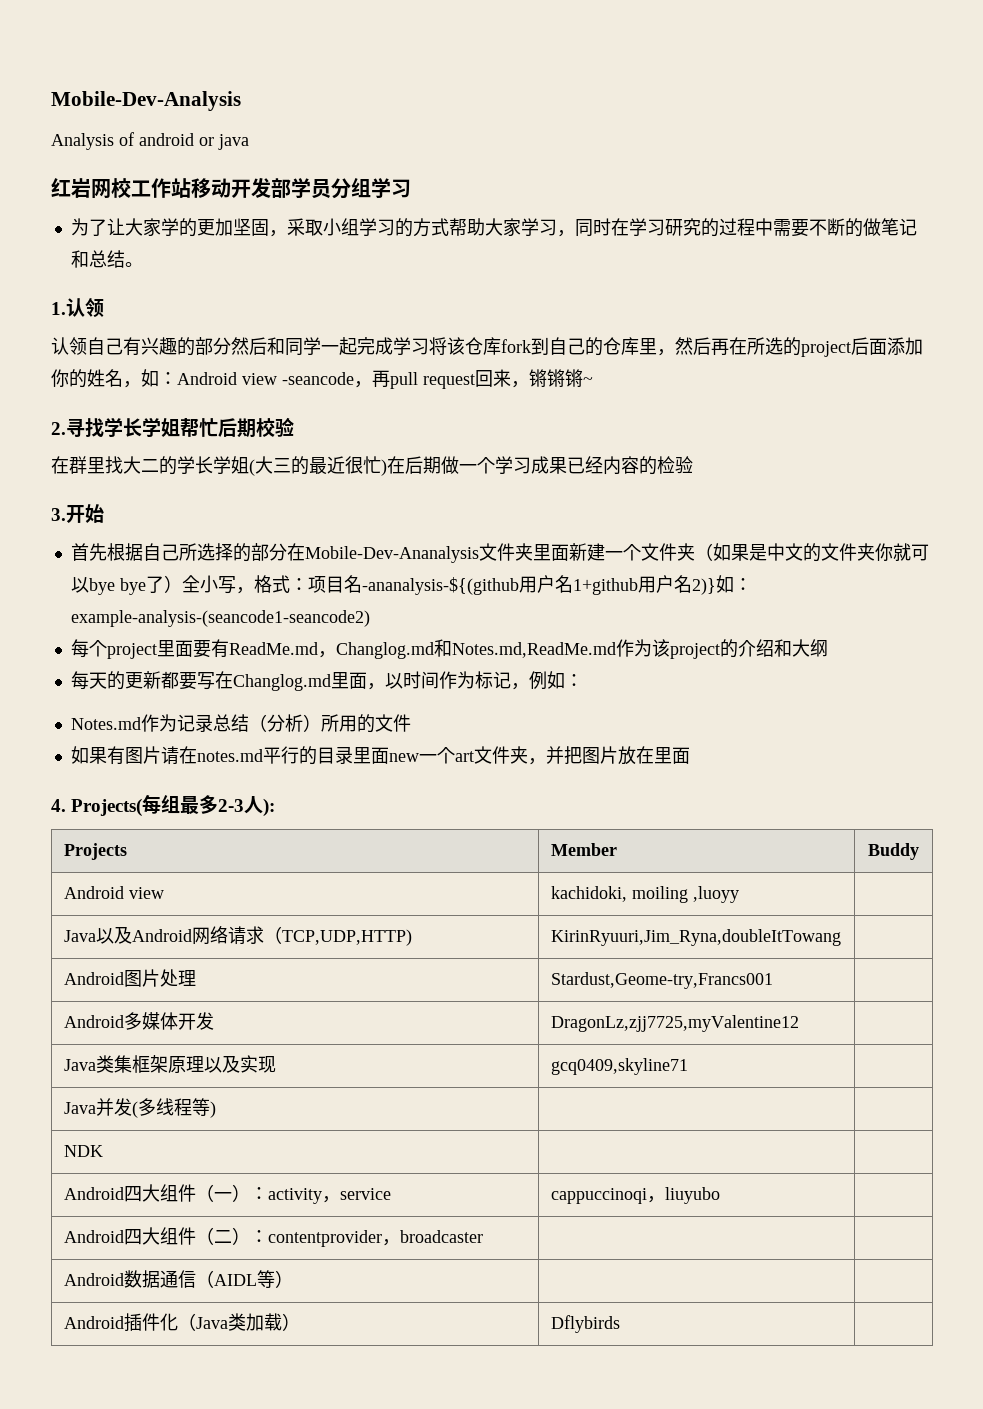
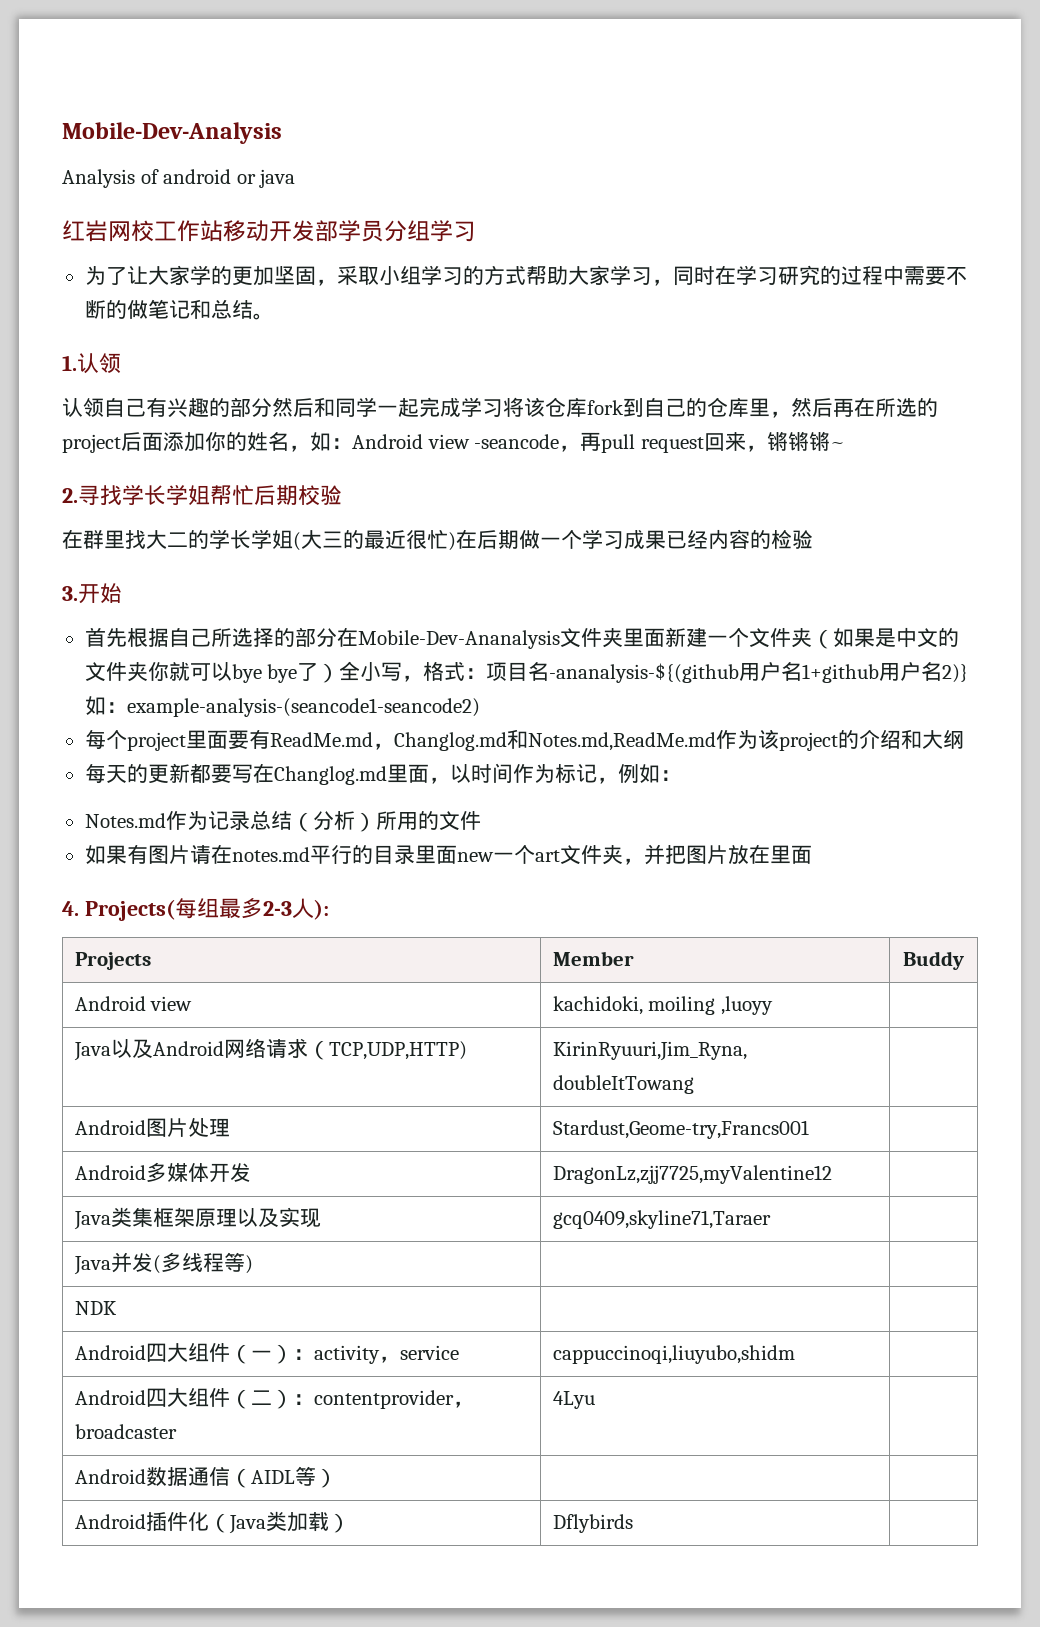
[550,1058,688,1075] gcq0409,skyline71 -> [552,1210,771,1229] gcq0409,skyline71,Taraer
[550,1187,720,1204] cappuccinoqi，liuyubo -> [552,1345,795,1364] cappuccinoqi,liuyubo,shidm
(483, 1236) none -> [552,1391,595,1409] 4Lyu

